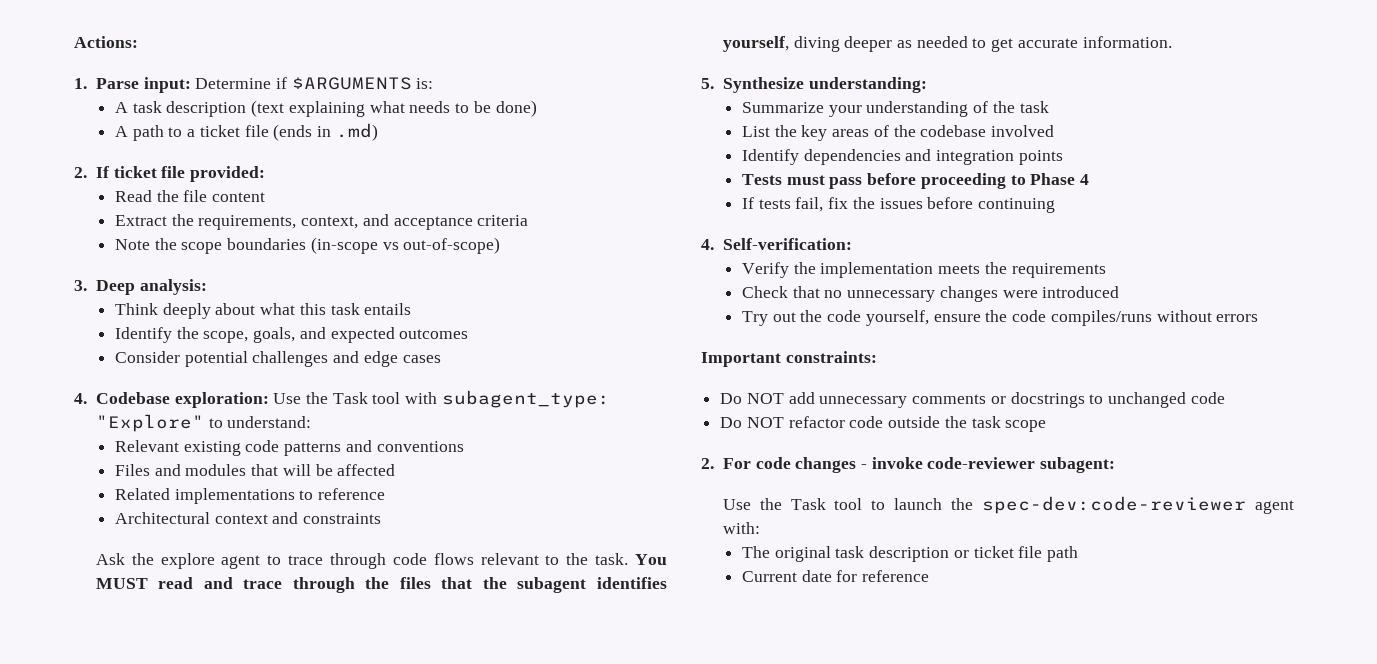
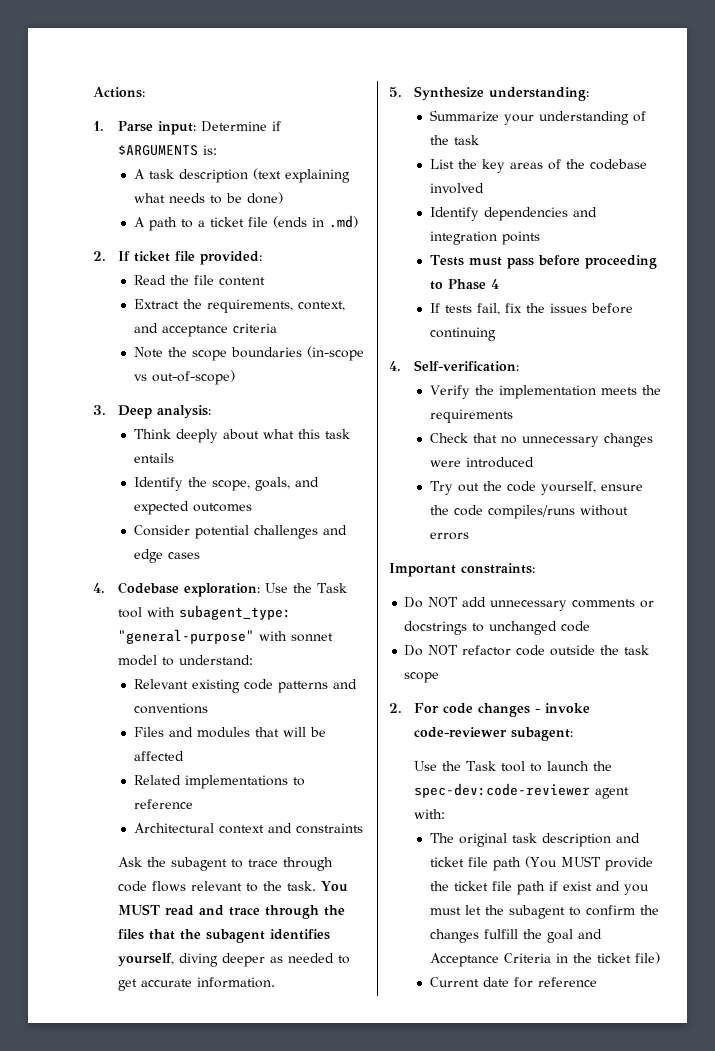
[95,414,204,432] "Explore" -> [118,629,334,644] [118,655,158,666] "general-purpose" with sonnet model
[160,553,261,569] explore agent -> [171,857,228,871] subagent
[953,546,1079,562] or ticket file path -> [615,833,640,843] [429,856,653,871] [429,881,649,895] [429,905,659,919] [429,929,602,943] [429,952,660,967] and ticket file path (You MUST provide the ticket file path if exist and you must let the subagent to confirm the changes fulfill the goal and Acceptance Criteria in the ticket file)

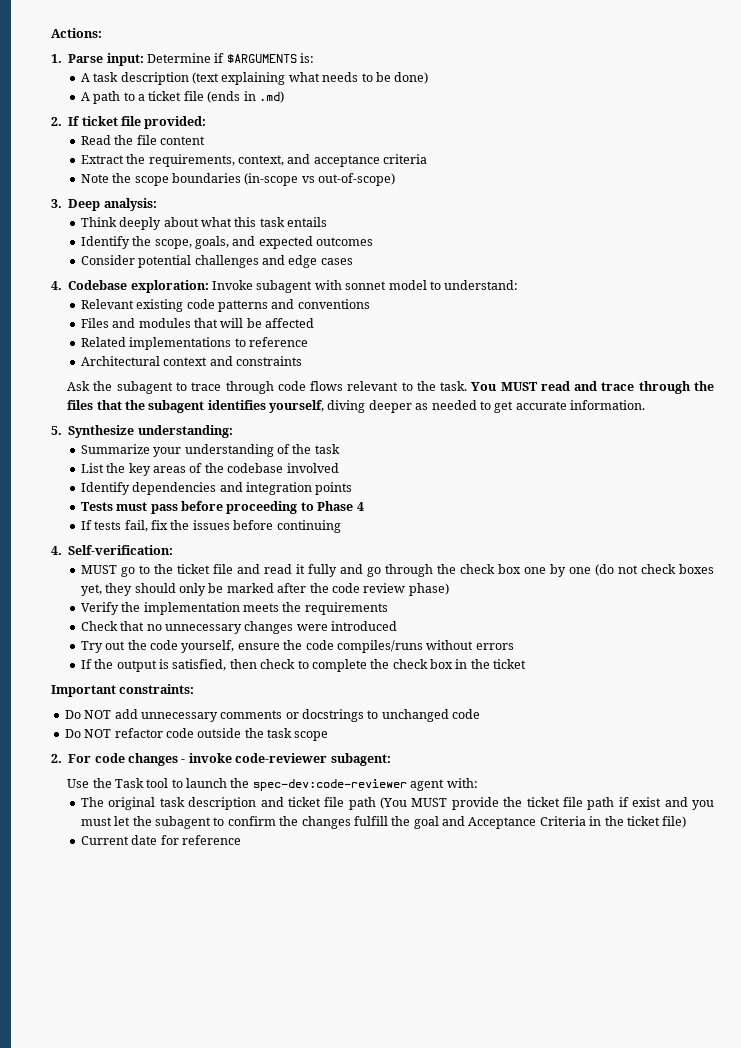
[265,583,348,593] [118,605,292,620] [118,629,255,644] Use the Task tool with subagent_type: "general-purpose" -> [212,280,313,293] Invoke subagent
(520, 366) none -> [80,564,714,577] [80,583,449,596] // MUST go to the ticket file and read it fully and go through the check box one by one (do not check boxes yet, they should only be marked after the code review phase)
(469, 536) none -> [80,659,527,672] // If the output is satisfied, then check to complete the check box in the ticket

